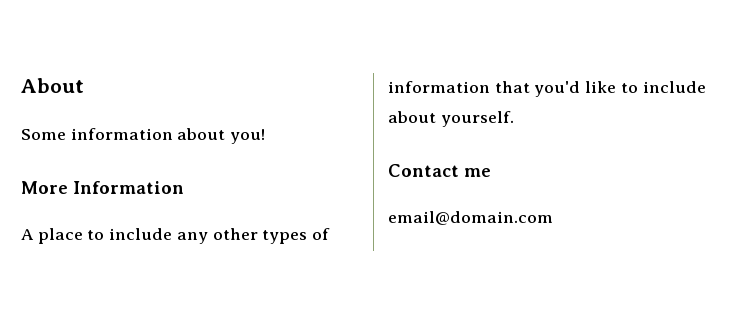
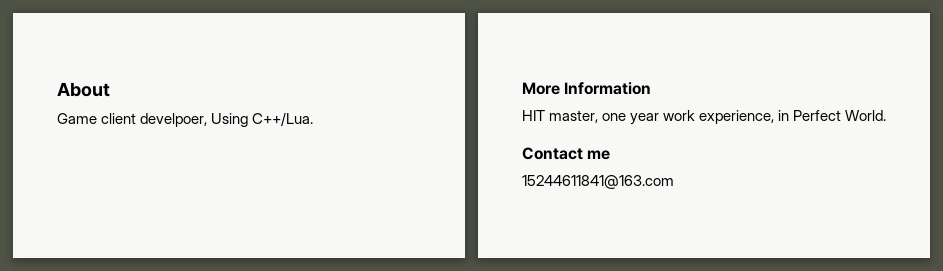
[21,128,266,144] [21,181,184,194] [21,228,331,244] [388,81,706,97] [388,111,514,127] Some information about you! // More Information // A place to include any other types of information that you'd like to include about yourself. -> [57,112,314,127] [522,82,652,95] [522,110,887,125] Game client develpoer, Using C++/Lua. // More Information // HIT master, one year work experience, in Perfect World.
[388,211,553,225] email@domain.com -> [522,175,674,189] 15244611841@163.com

